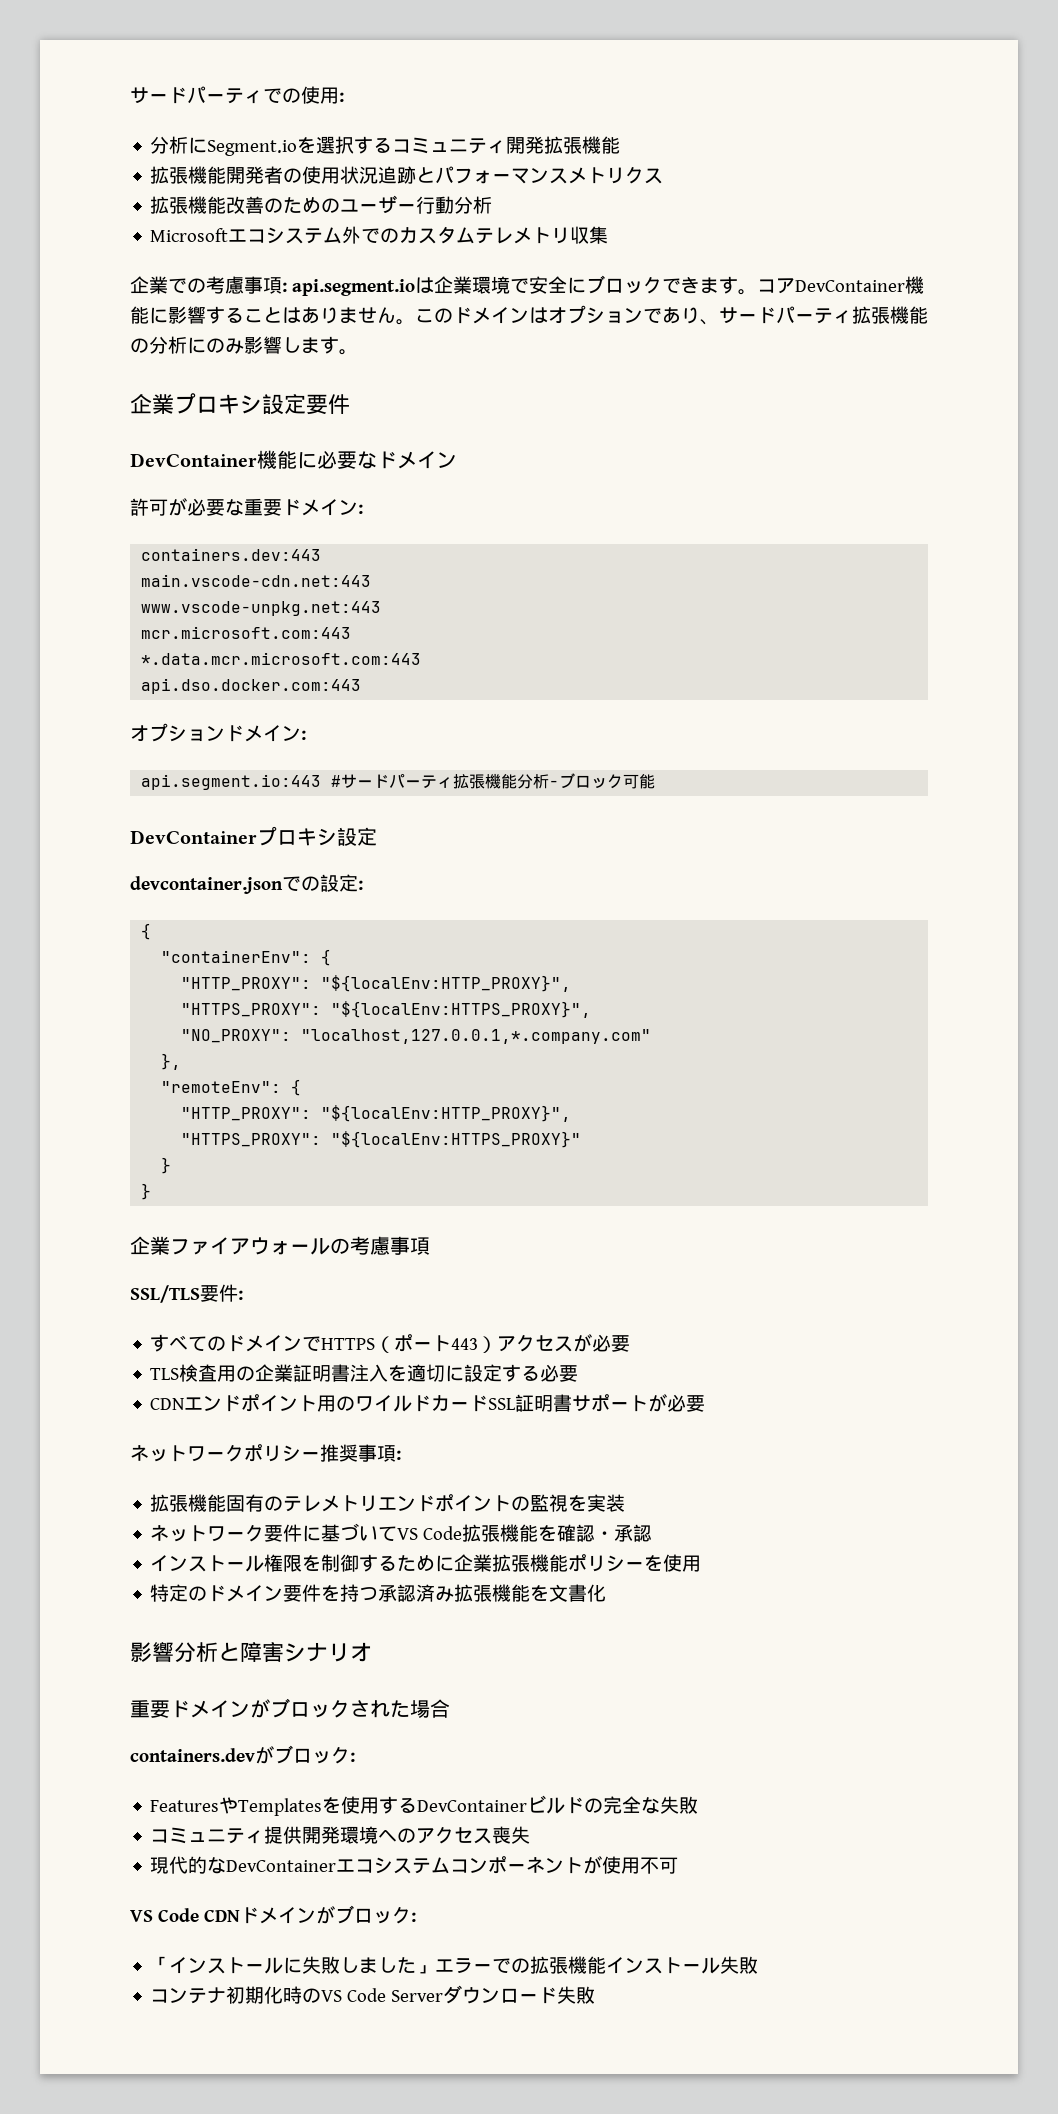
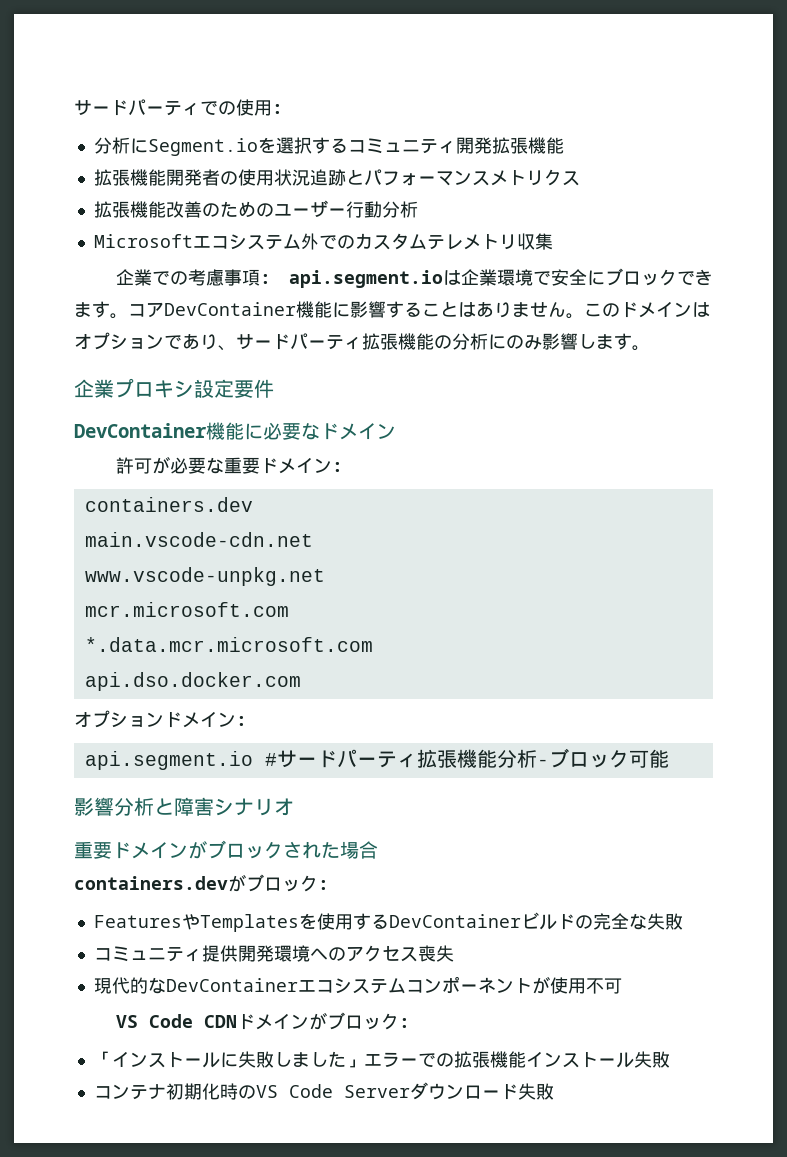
[141,548,322,561] [141,574,372,587] [141,601,382,616] [141,626,352,639] [141,652,422,665] [141,678,362,694] containers.dev:443 // main.vscode-cdn.net:443 // www.vscode-unpkg.net:443 // mcr.microsoft.com:443 // *.data.mcr.microsoft.com:443 // api.dso.docker.com:443 -> [84,497,253,512] [84,532,313,547] [84,567,325,586] [84,602,289,617] [84,637,373,652] [84,672,301,691] containers.dev // main.vscode-cdn.net // www.vscode-unpkg.net // mcr.microsoft.com // *.data.mcr.microsoft.com // api.dso.docker.com
[141,774,322,790] api.segment.io:443 -> [84,751,253,770] api.segment.io
[130,826,377,846] [130,874,363,894] [141,923,152,940] [161,949,332,966] [181,975,572,992] [181,1001,592,1018] [181,1029,652,1044] [161,1053,182,1070] [161,1079,302,1096] [181,1105,572,1122] [181,1131,582,1148] [161,1157,172,1174] [141,1183,152,1200] [130,1236,430,1255] [130,1284,243,1303] [150,1334,631,1353] [150,1364,579,1382] [150,1394,706,1412] [130,1444,401,1462] [150,1494,626,1512] [150,1523,653,1542] [150,1554,702,1572] [150,1584,607,1602] // DevContainerプロキシ設定 // devcontainer.jsonでの設定: // { // "containerEnv": { // "HTTP_PROXY": "${localEnv:HTTP_PROXY}", // "HTTPS_PROXY": "${localEnv:HTTPS_PROXY}", // "NO_PROXY": "localhost,127.0.0.1,*.company.com" // }, // "remoteEnv": { // "HTTP_PROXY": "${localEnv:HTTP_PROXY}", // "HTTPS_PROXY": "${localEnv:HTTPS_PROXY}" // } // } // 企業ファイアウォールの考慮事項 // SSL/TLS要件: // すべてのドメインでHTTPS（ポート443）アクセスが必要 // TLS検査用の企業証明書注入を適切に設定する必要 // CDNエンドポイント用のワイルドカードSSL証明書サポートが必要 // ネットワークポリシー推奨事項: // 拡張機能固有のテレメトリエンドポイントの監視を実装 // ネットワーク要件に基づいてVS Code拡張機能を確認・承認 // インストール権限を制御するために企業拡張機能ポリシーを使用 // 特定のドメイン要件を持つ承認済み拡張機能を文書化 -> (669, 758) none

